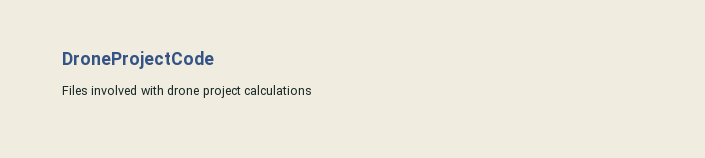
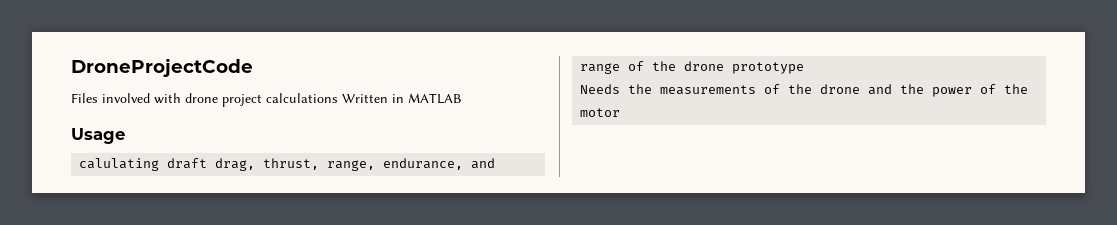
(312, 90) none -> [342,93,462,104] [71,128,125,144] [79,158,496,171] [580,61,805,74] [580,84,1029,97] [580,108,621,117] Written in MATLAB // Usage // calulating draft drag, thrust, range, endurance, and range of the drone prototype // Needs the measurements of the drone and the power of the motor

